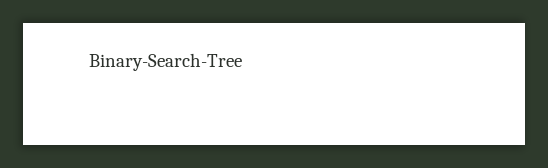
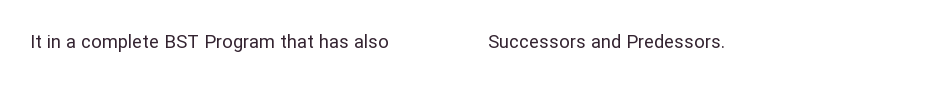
[89,53,242,71] Binary-Search-Tree -> [30,34,725,52] It in a complete BST Program that has also Successors and Predessors.

